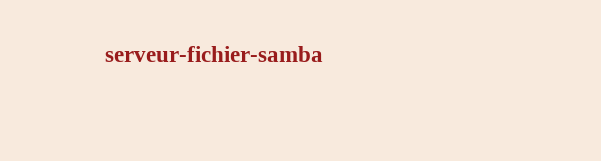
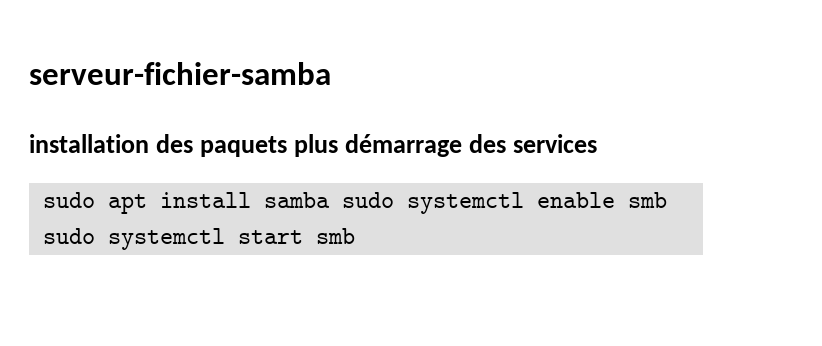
(323, 54) none -> [29,134,598,157] [42,192,667,214] [42,228,355,250] // installation des paquets plus démarrage des services // sudo apt install samba sudo systemctl enable smb sudo systemctl start smb

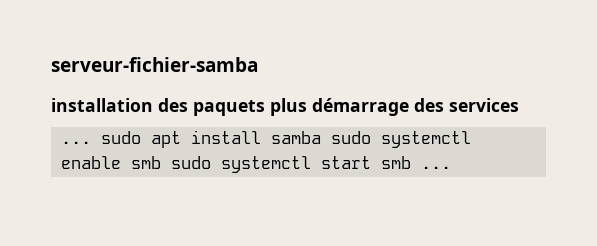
(598, 143) none -> [60,141,91,144] ...
(355, 236) none -> [420,166,451,169] ...

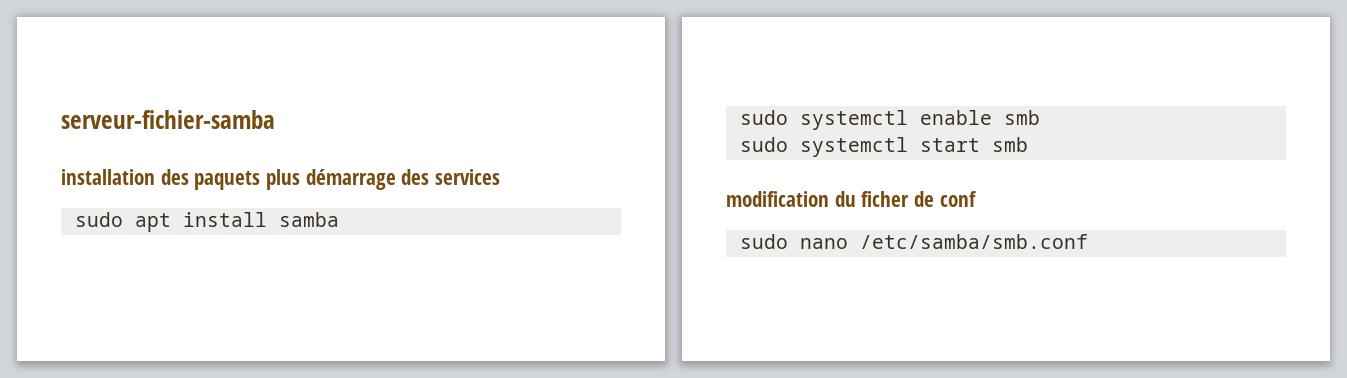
[60,141,91,144] ... -> (501, 177) none
(321, 137) none -> (339, 219) //
(161, 162) none -> (1040, 117) //
[420,166,451,169] ... -> [726,191,977,207] [739,234,1088,249] // modification du ficher de conf // sudo nano /etc/samba/smb.conf

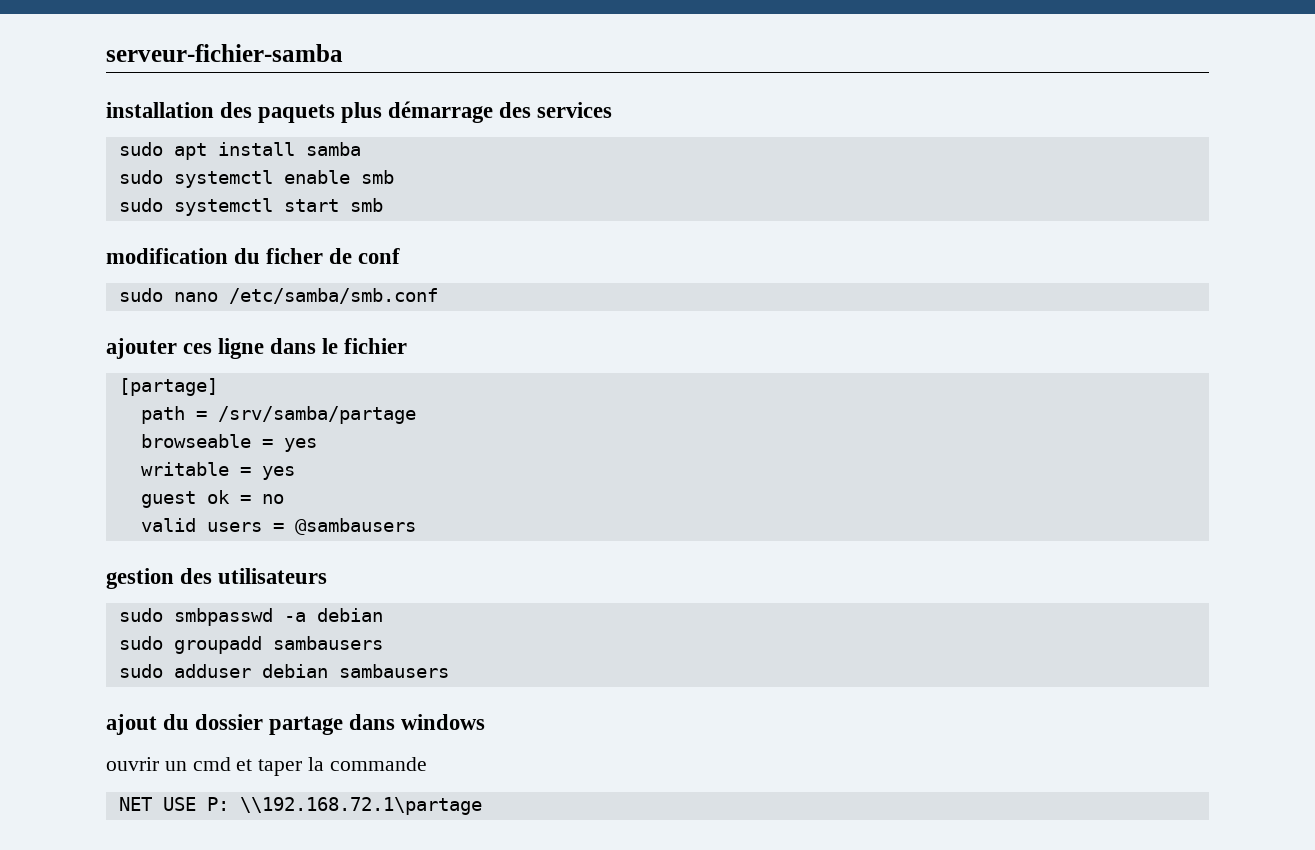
(1088, 241) none -> [106,338,408,359] [118,378,218,396] [140,406,416,424] [140,434,317,452] [140,462,295,480] [140,490,284,508] [140,518,416,535] [106,568,328,589] [118,608,383,626] [118,636,383,654] [118,664,449,678] [106,714,486,735] [106,757,427,776] [118,797,482,815] // ajouter ces ligne dans le fichier // [partage] // path = /srv/samba/partage // browseable = yes // writable = yes // guest ok = no // valid users = @sambausers // gestion des utilisateurs // sudo smbpasswd -a debian // sudo groupadd sambausers // sudo adduser debian sambausers // ajout du dossier partage dans windows // ouvrir un cmd et taper la commande // NET USE P: \\192.168.72.1\partage

